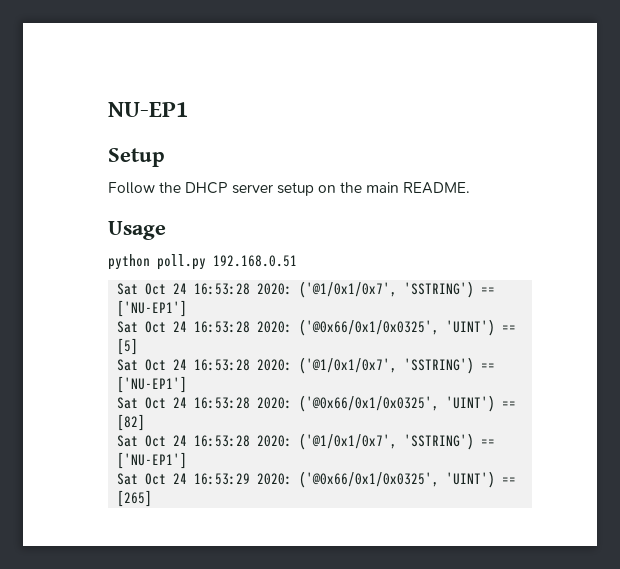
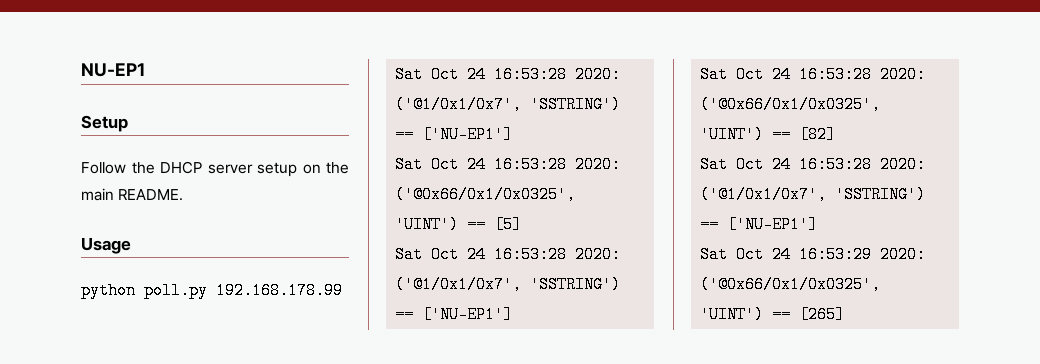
[213,255,297,267] 192.168.0.51 -> [216,282,343,299] 192.168.178.99

